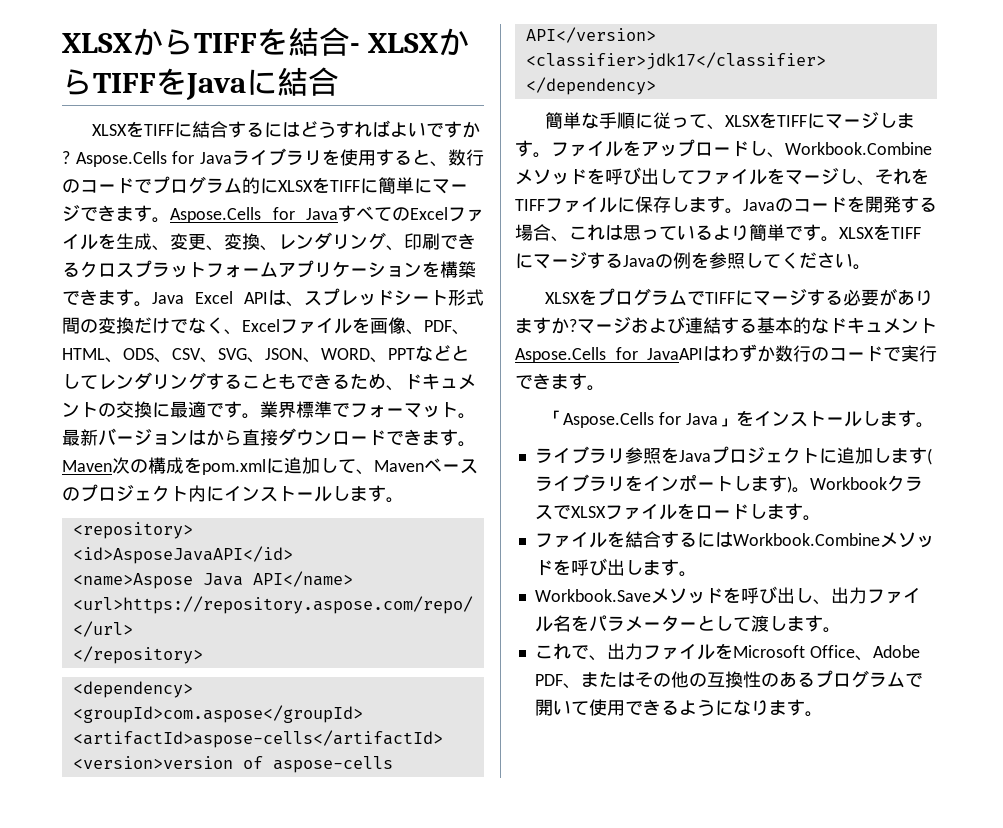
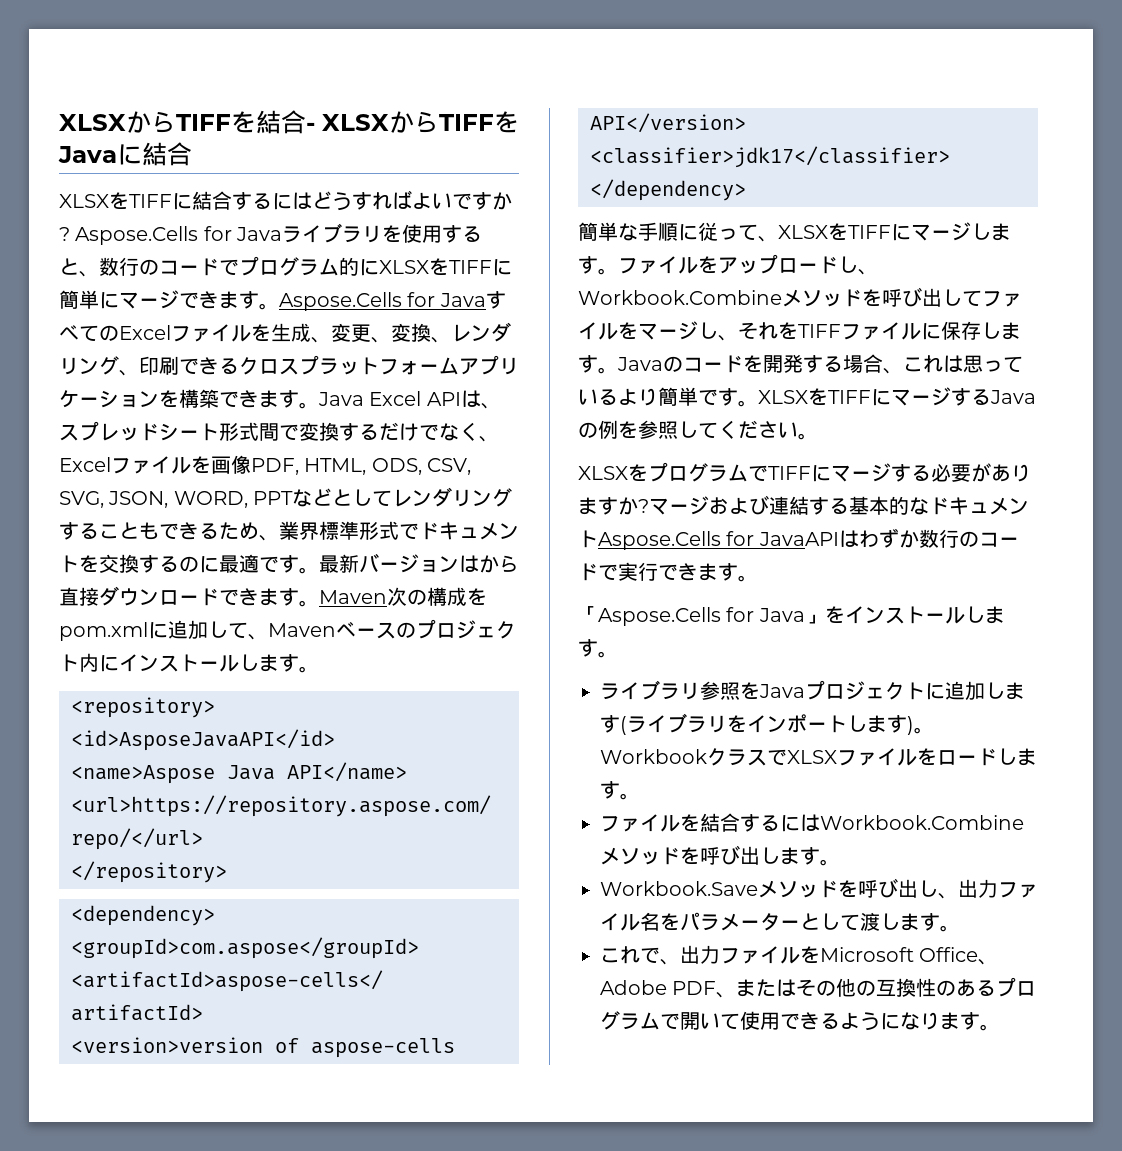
[80,317,134,334] の変換 -> [279,422,379,441] で変換する
[406,320,470,335] [62,348,388,363] 、PDF、HTML、ODS、CSV、SVG、JSON、WORD、 -> [251,458,472,475] [59,491,248,508] PDF, HTML, ODS, CSV, SVG, JSON, WORD,
[404,373,476,390] [62,401,458,419] ドキュメントの交換に最適です。業界標準でフォーマット -> [279,521,519,540] [59,554,299,573] 業界標準形式でドキュメントを交換するのに最適です

